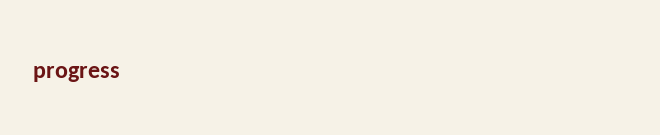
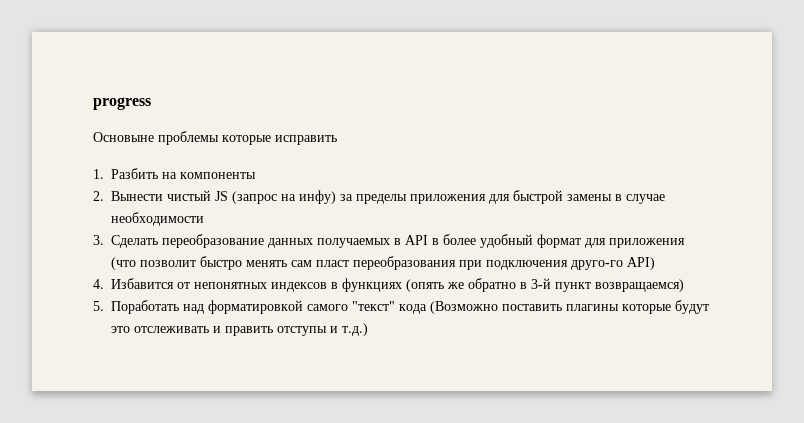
(120, 74) none -> [93,131,337,145] [93,168,256,179] [93,190,665,204] [111,212,204,226] [93,234,685,248] [111,256,655,270] [93,278,684,292] [93,300,709,314] [111,323,368,336] // Основыне проблемы которые исправить // 1. Разбить на компоненты // 2. Вынести чистый JS (запрос на инфу) за пределы приложения для быстрой замены в случае необходимости // 3. Сделать переобразование данных получаемых в API в более удобный формат для приложения (что позволит быстро менять сам пласт переобразования при подключения друго-го API) // 4. Избавится от непонятных индексов в функциях (опять же обратно в 3-й пункт возвращаемся) // 5. Поработать над форматировкой самого "текст" кода (Возможно поставить плагины которые будут это отслеживать и править отступы и т.д.)

